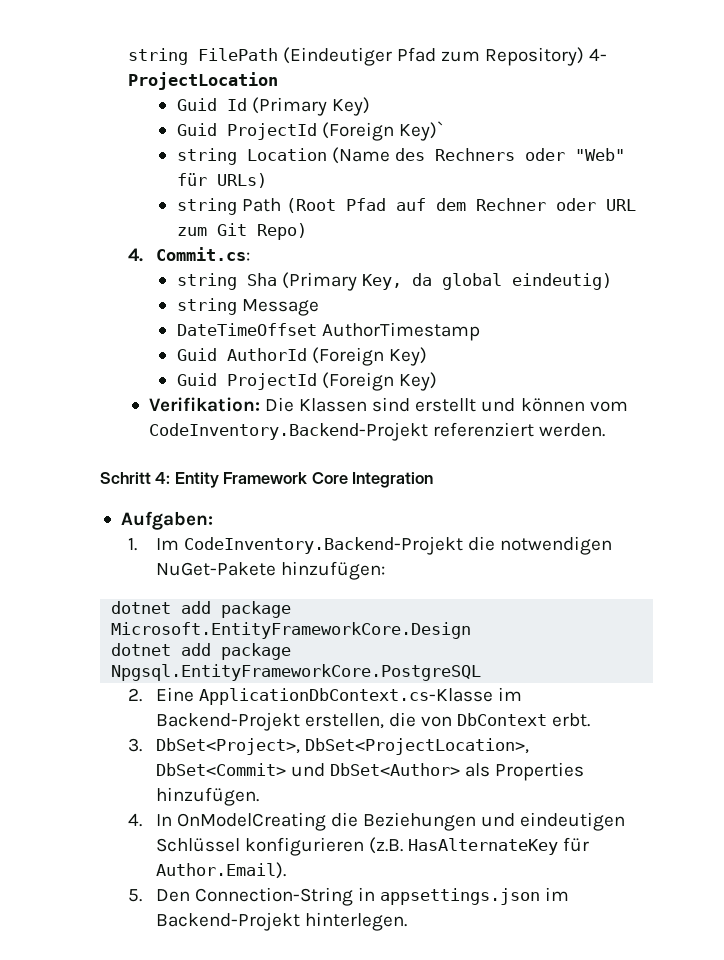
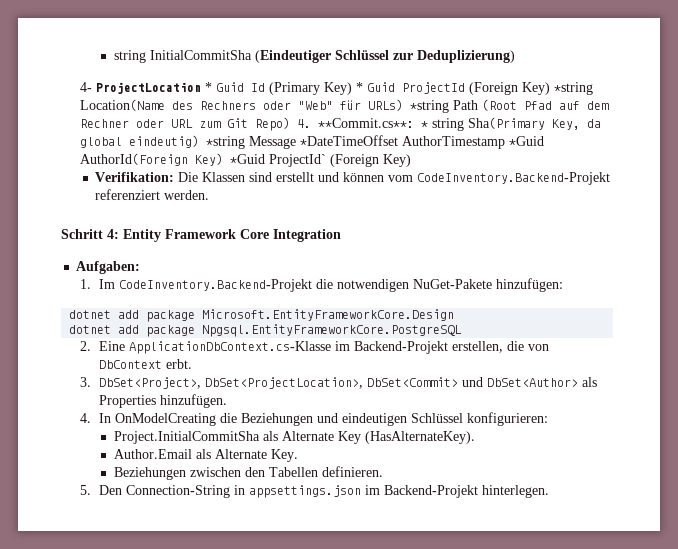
[127,47,585,66] string FilePath (Eindeutiger Pfad zum Repository) -> [113,50,515,63] string InitialCommitSha (Eindeutiger Schlüssel zur Deduplizierung) //
(278, 81) // -> [204,82,212,92] *
[176,121,443,141] [176,147,390,165] // Guid ProjectId (Foreign Key)` // string Location (Name -> [355,82,593,95] [79,99,165,111] * Guid ProjectId (Foreign Key) *string Location(Name
[176,198,237,215] // string -> [409,100,449,113] *string
[127,247,250,262] [176,272,357,291] // 4. Commit.cs: // string Sha (Primary -> [296,117,545,131] 4. **Commit.cs**: * string Sha(Primary
[176,298,237,315] // string -> [205,136,245,149] *string
[176,323,317,336] // DateTimeOffset -> [299,135,398,146] *DateTimeOffset
[176,347,427,366] [176,373,317,390] // Guid AuthorId (Foreign Key) // Guid ProjectId -> [508,136,544,146] [79,153,326,167] *Guid AuthorId(Foreign Key) *Guid ProjectId`
[244,837,590,856] [155,862,286,879] konfigurieren (z.B. HasAlternateKey für Author.Email). -> [466,412,548,426] [113,431,475,444] [113,449,298,462] [113,466,383,480] konfigurieren: // Project.InitialCommitSha als Alternate Key (HasAlternateKey). // Author.Email als Alternate Key. // Beziehungen zwischen den Tabellen definieren.

